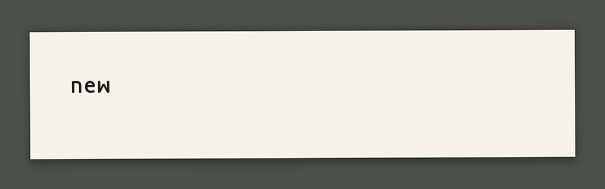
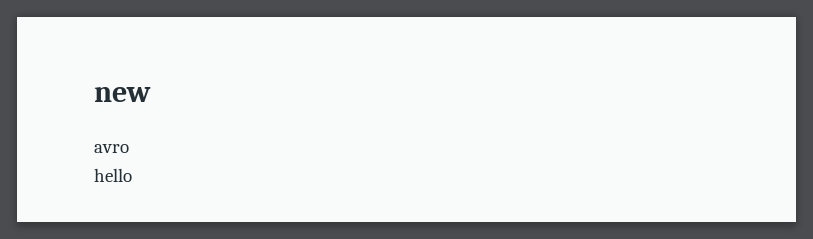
(110, 87) none -> [94,144,129,153] [94,168,132,182] // avro // hello

